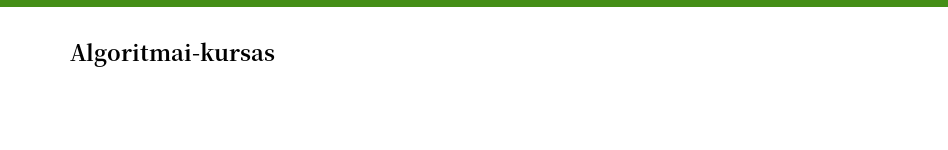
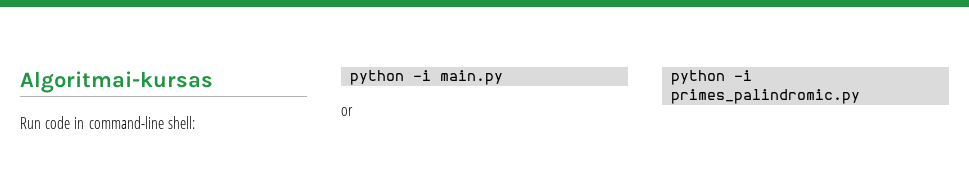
(275, 54) none -> [20,116,195,129] [350,70,504,85] [341,107,353,116] [671,70,753,85] [671,89,861,104] // Run code in command-line shell: // python -i main.py // or // python -i primes_palindromic.py

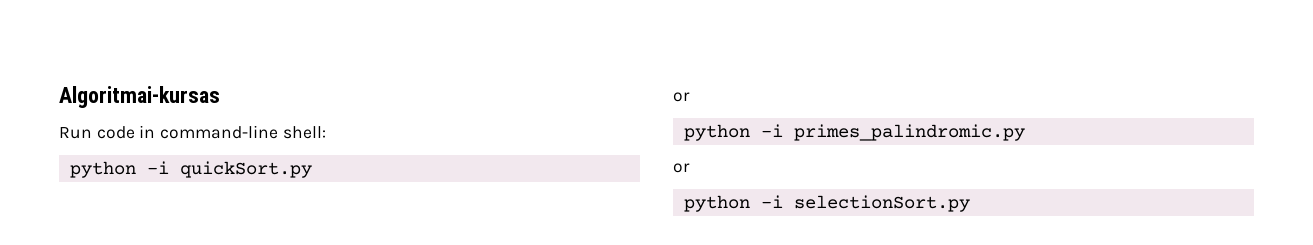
[440,70,504,85] main.py -> [179,161,312,178] quickSort.py
(861, 96) none -> [673,163,690,173] [683,195,970,212] // or // python -i selectionSort.py

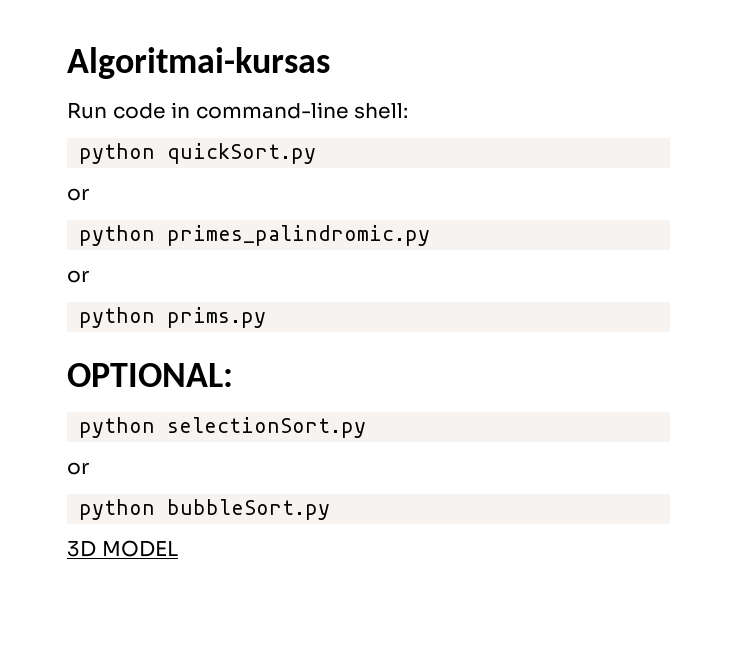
[146,161,169,174] -i -> (156, 153) none
[760,124,783,137] -i -> (156, 235) none
[760,195,970,212] -i selectionSort.py -> [167,307,267,328] [67,363,233,387] [79,417,367,438] [67,462,89,475] [79,499,331,520] [67,540,178,557] prims.py // OPTIONAL: // python selectionSort.py // or // python bubbleSort.py // 3D MODEL

